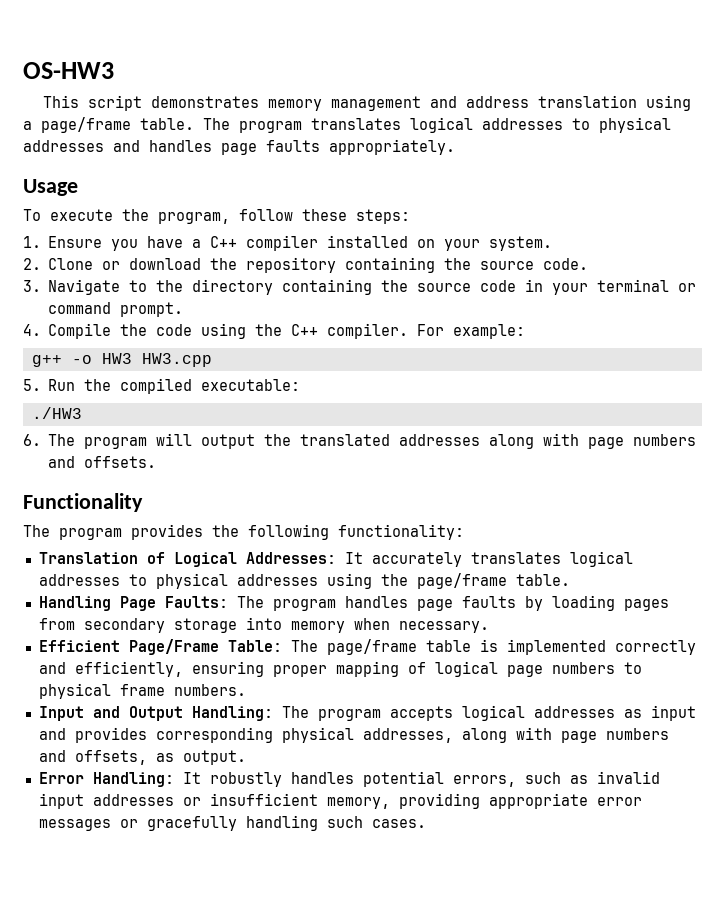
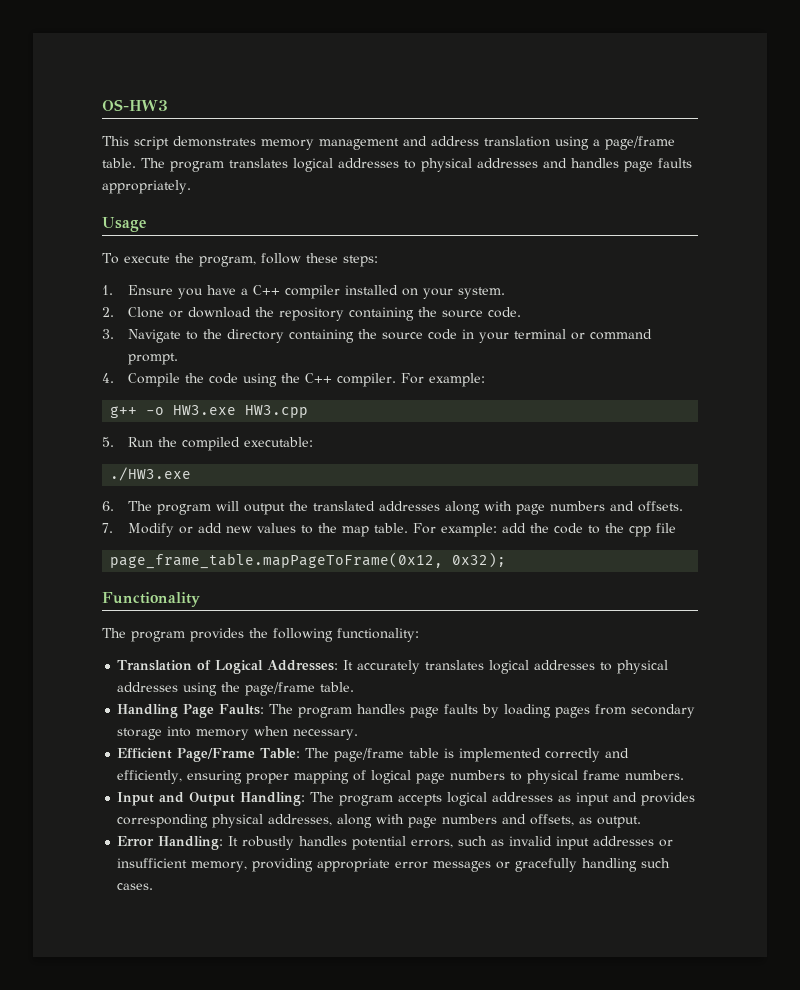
[101,353,132,364] HW3 -> [173,405,237,415] HW3.exe
[31,407,82,419] ./HW3 -> [110,467,192,481] ./HW3.exe
(157, 462) none -> [102,523,676,537] [110,552,507,569] // 7. Modify or add new values to the map table. For example: add the code to the cpp file // page_frame_table.mapPageToFrame(0x12, 0x32);

